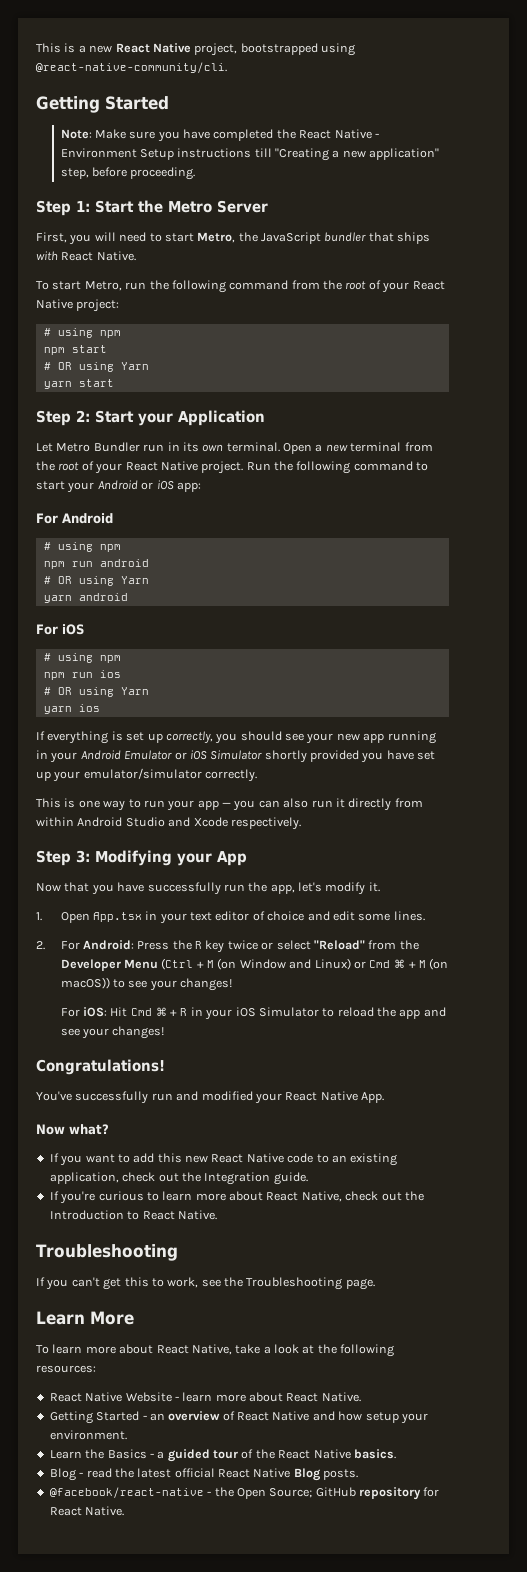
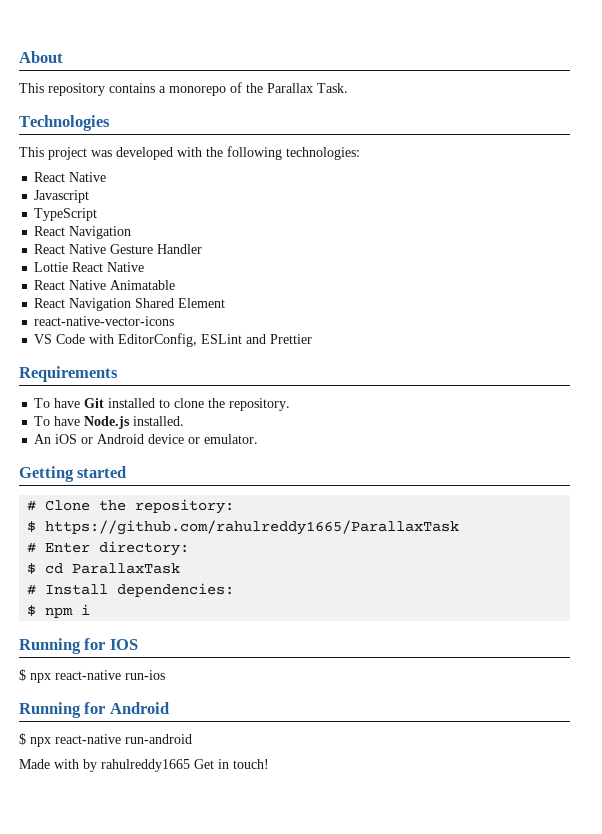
[36,43,355,56] [36,62,227,73] [36,96,169,113] [60,129,379,142] [60,148,440,161] [60,167,196,180] [36,200,268,216] [36,232,431,245] [36,251,136,261] [36,280,445,293] [36,299,120,312] [43,328,121,338] [43,345,107,355] [43,362,149,372] [43,379,114,389] [36,410,265,426] [36,442,433,454] [36,461,429,474] [36,480,201,493] [36,513,113,524] [43,542,121,552] [43,559,149,569] [43,576,149,586] [43,593,128,603] [36,624,84,635] [43,653,121,663] [43,670,121,680] [43,687,149,697] [43,704,100,714] [36,731,436,744] [36,750,436,763] [36,768,258,782] [36,798,423,811] [36,817,301,830] [36,850,247,866] [36,882,380,895] [36,911,425,924] [36,940,419,953] [60,958,449,971] [60,977,232,991] [60,1007,446,1020] [60,1026,165,1039] [36,1059,165,1075] [36,1091,384,1104] [36,1124,109,1135] [49,1153,398,1166] [49,1172,308,1185] [49,1191,424,1204] [49,1210,217,1220] [36,1244,178,1261] [36,1277,375,1290] [36,1311,134,1325] [36,1344,395,1357] [36,1365,96,1373] [49,1392,361,1402] [49,1411,428,1424] [49,1430,127,1440] [49,1449,396,1462] [49,1468,359,1481] [49,1487,440,1500] [49,1506,125,1516] This is a new React Native project, bootstrapped using @react-native-community/cli. // Getting Started // Note: Make sure you have completed the React Native - Environment Setup instructions till "Creating a new application" step, before proceeding. // Step 1: Start the Metro Server // First, you will need to start Metro, the JavaScript bundler that ships with React Native. // To start Metro, run the following command from the root of your React Native project: // # using npm // npm start // # OR using Yarn // yarn start // Step 2: Start your Application // Let Metro Bundler run in its own terminal. Open a new terminal from the root of your React Native project. Run the following command to start your Android or iOS app: // For Android // # using npm // npm run android // # OR using Yarn // yarn android // For iOS // # using npm // npm run ios // # OR using Yarn // yarn ios // If everything is set up correctly, you should see your new app running in your Android Emulator or iOS Simulator shortly provided you have set up your emulator/simulator correctly. // This is one way to run your app — you can also run it directly from within Android Studio and Xcode respectively. // Step 3: Modifying your App // Now that you have successfully run the app, let's modify it. // 1. Open App.tsx in your text editor of choice and edit some lines. // 2. For Android: Press the R key twice or select "Reload" from the Developer Menu (Ctrl + M (on Window and Linux) or Cmd ⌘ + M (on macOS)) to see your changes! // For iOS: Hit Cmd ⌘ + R in your iOS Simulator to reload the app and see your changes! // Congratulations! // You've successfully run and modified your React Native App. // Now what? // If you want to add this new React Native code to an existing application, check out the Integration guide. // If you're curious to learn more about React Native, check out the Introduction to React Native. // Troubleshooting // If you can't get this to work, see the Troubleshooting page. // Learn More // To learn more about React Native, take a look at the following resources: // React Native Website - learn more about React Native. // Getting Started - an overview of React Native and how setup your environment. // Learn the Basics - a guided tour of the React Native basics. // Blog - read the latest official React Native Blog posts. // @facebook/react-native - the Open Source; GitHub repository for React Native. -> [19,51,63,63] [19,82,348,96] [19,115,110,131] [19,146,360,160] [34,172,107,182] [34,190,90,203] [34,208,98,221] [34,226,132,239] [34,244,203,254] [34,262,145,272] [34,280,176,290] [34,298,226,311] [34,316,175,326] [34,333,313,347] [19,366,118,382] [34,398,291,411] [34,416,185,429] [34,434,259,444] [19,466,127,482] [27,499,235,514] [27,520,460,535] [27,541,190,556] [27,563,181,574] [27,583,235,597] [27,604,91,618] [19,638,138,654] [19,669,165,683] [19,702,169,718] [19,733,192,747] [19,759,269,772] About // This repository contains a monorepo of the Parallax Task. // Technologies // This project was developed with the following technologies: // React Native // Javascript // TypeScript // React Navigation // React Native Gesture Handler // Lottie React Native // React Native Animatable // React Navigation Shared Element // react-native-vector-icons // VS Code with EditorConfig, ESLint and Prettier // Requirements // To have Git installed to clone the repository. // To have Node.js installed. // An iOS or Android device or emulator. // Getting started // # Clone the repository: // $ https://github.com/rahulreddy1665/ParallaxTask // # Enter directory: // $ cd ParallaxTask // # Install dependencies: // $ npm i // Running for IOS // $ npx react-native run-ios // Running for Android // $ npx react-native run-android // Made with by rahulreddy1665 Get in touch!

